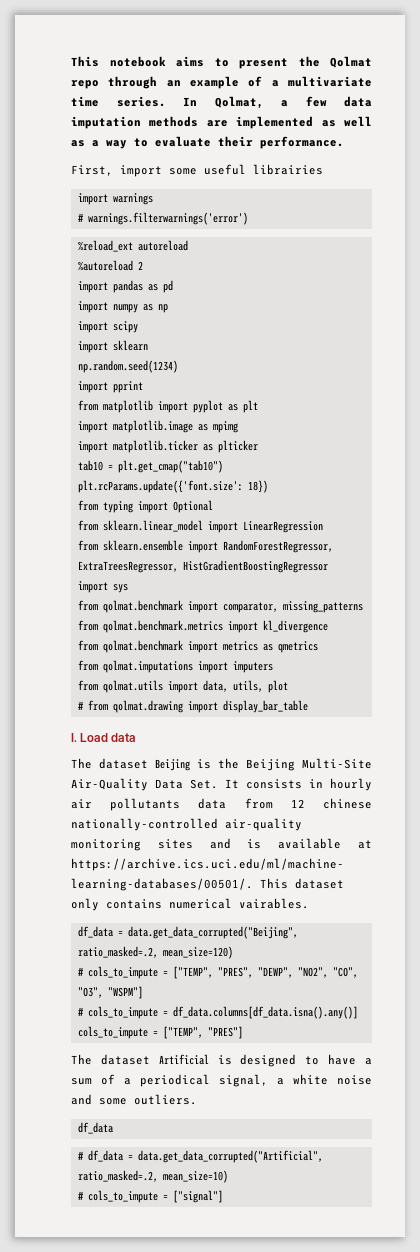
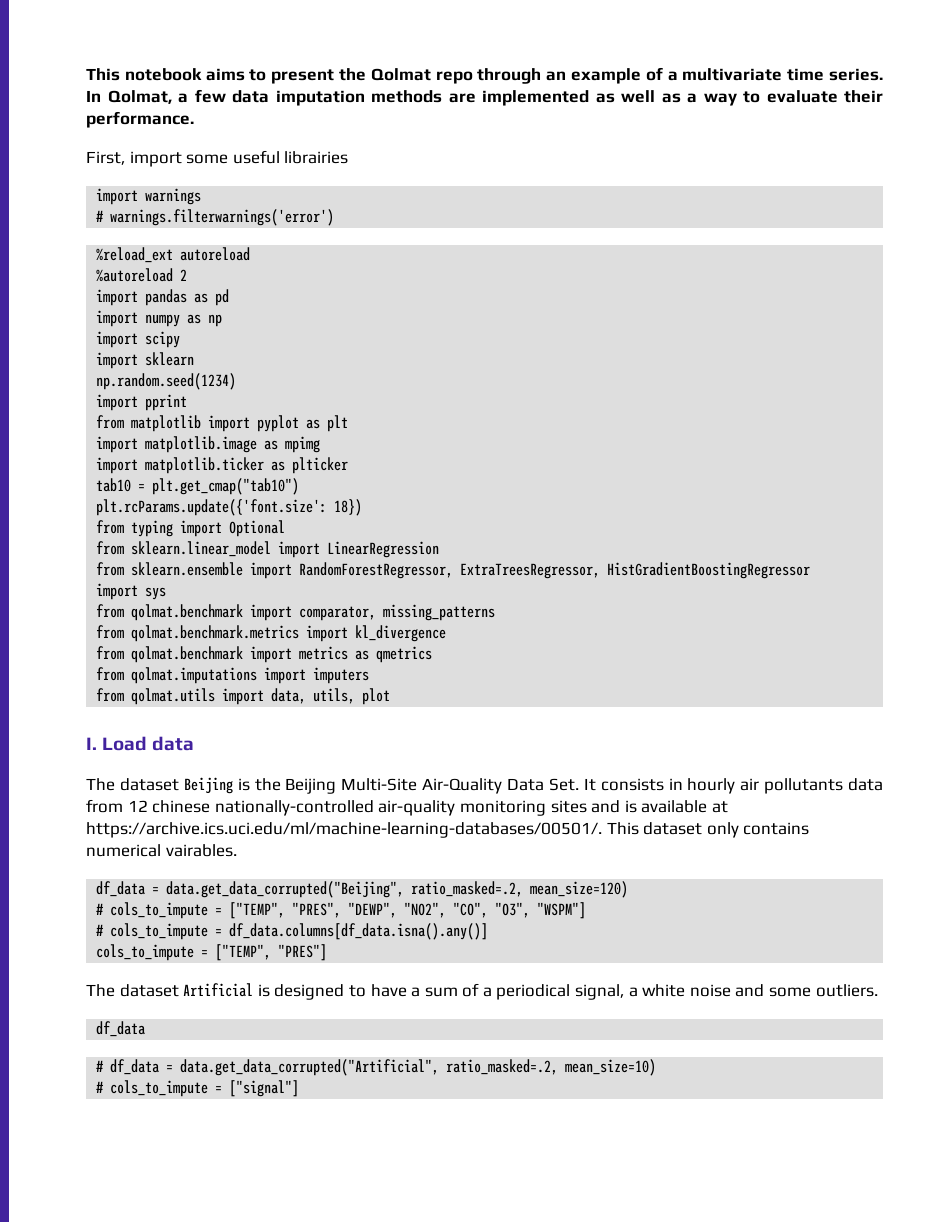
[77,700,308,713] // # from qolmat.drawing import display_bar_table -> (391, 696) none

